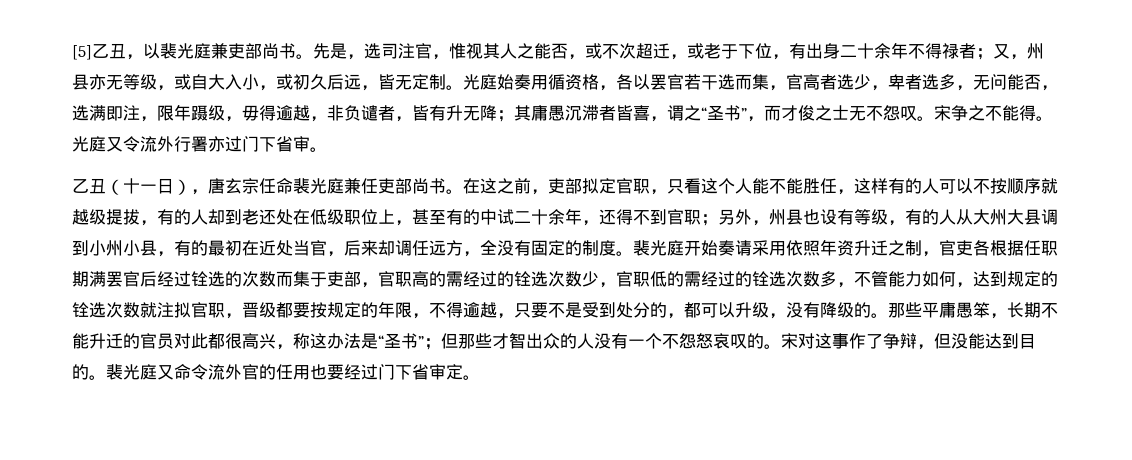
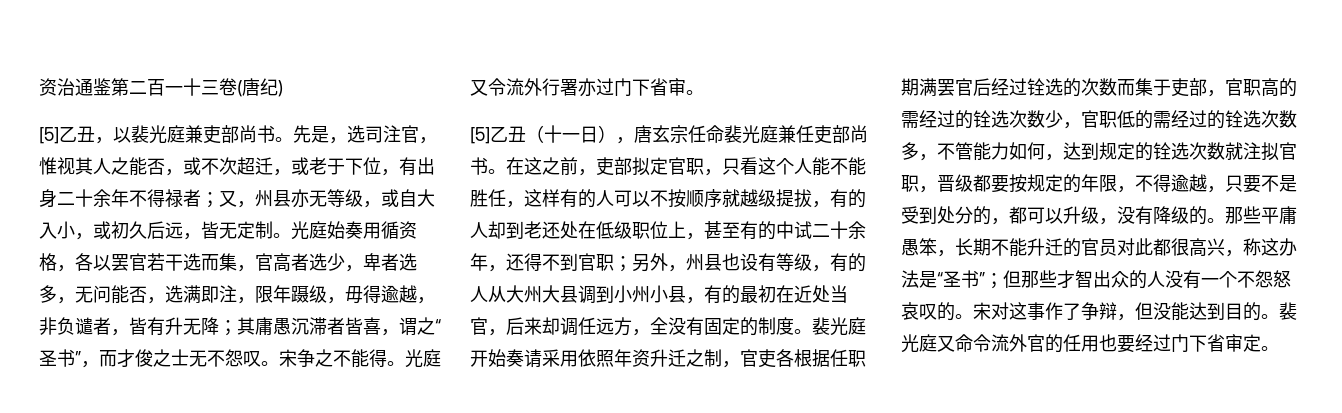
(72, 52) none -> [39,78,283,97] 资治通鉴第二百一十三卷(唐纪) //
(327, 149) none -> [470,127,490,144] [5]

